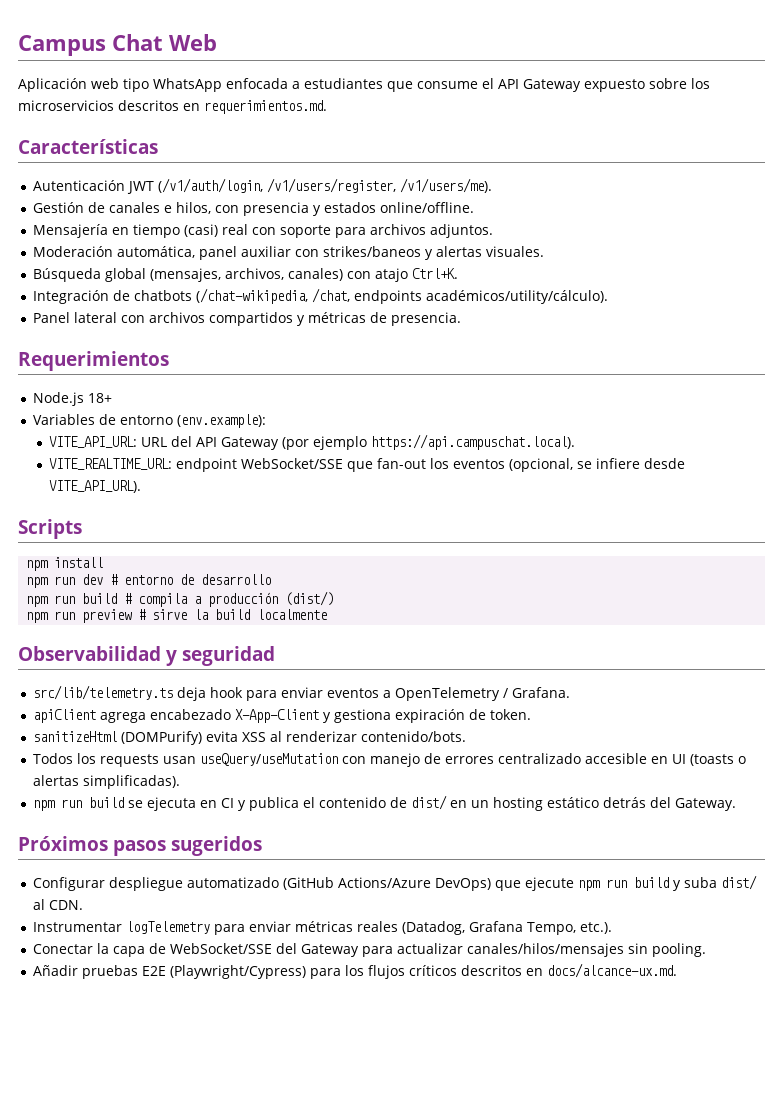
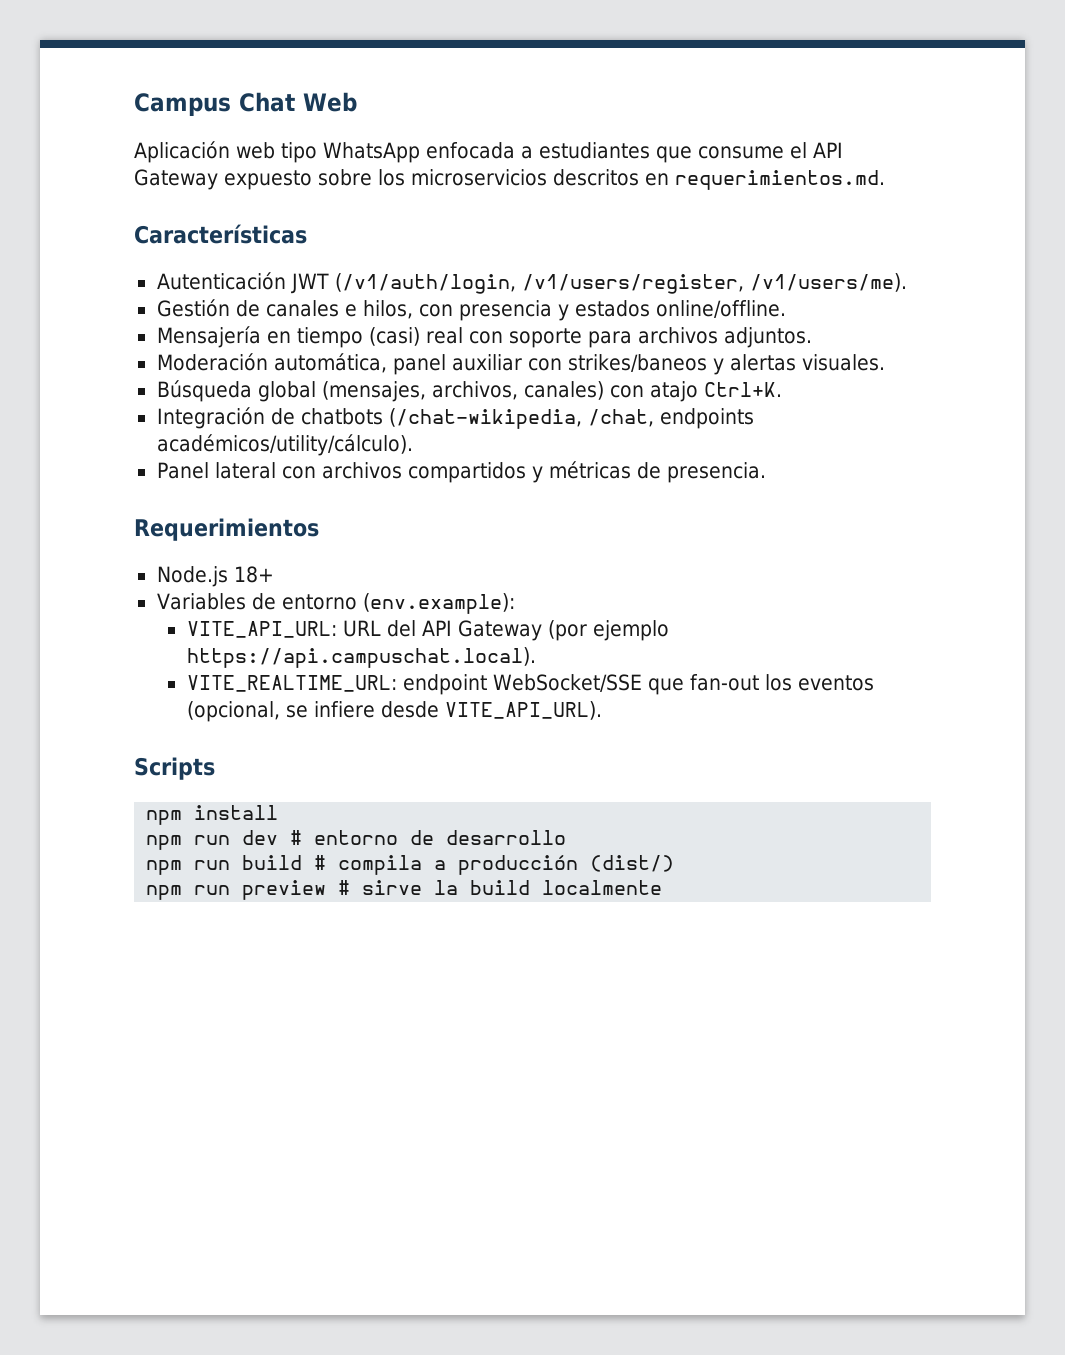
[18,646,276,666] [33,685,571,701] [33,709,532,723] [33,731,467,745] [33,753,747,767] [33,775,181,789] [33,795,737,811] [18,836,263,856] [33,875,758,891] [33,899,84,910] [33,921,613,935] [33,943,707,957] [33,963,678,979] // Observabilidad y seguridad // src/lib/telemetry.ts deja hook para enviar eventos a OpenTelemetry / Grafana. // apiClient agrega encabezado X-App-Client y gestiona expiración de token. // sanitizeHtml (DOMPurify) evita XSS al renderizar contenido/bots. // Todos los requests usan useQuery/useMutation con manejo de errores centralizado accesible en UI (toasts o alertas simplificadas). // npm run build se ejecuta en CI y publica el contenido de dist/ en un hosting estático detrás del Gateway. // Próximos pasos sugeridos // Configurar despliegue automatizado (GitHub Actions/Azure DevOps) que ejecute npm run build y suba dist/ al CDN. // Instrumentar logTelemetry para enviar métricas reales (Datadog, Grafana Tempo, etc.). // Conectar la capa de WebSocket/SSE del Gateway para actualizar canales/hilos/mensajes sin pooling. // Añadir pruebas E2E (Playwright/Cypress) para los flujos críticos descritos en docs/alcance-ux.md. -> (663, 887) none

